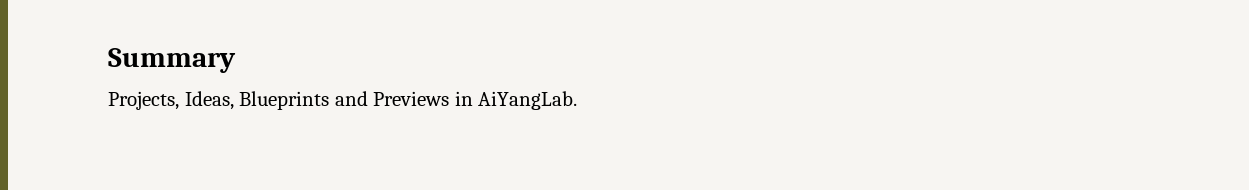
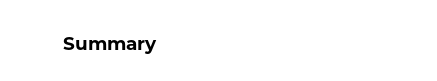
[108,91,578,110] // Projects, Ideas, Blueprints and Previews in AiYangLab. -> (157, 45) none

